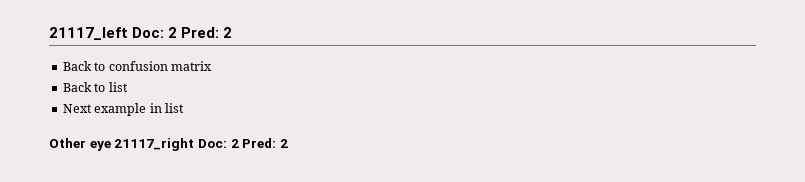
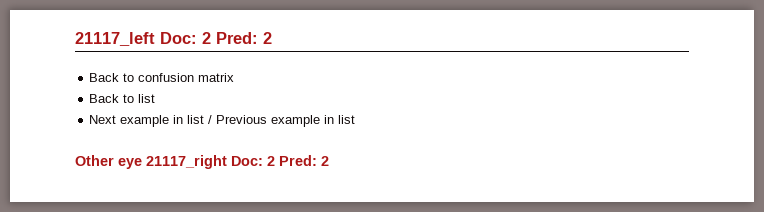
(184, 108) none -> [208,115,356,127] / Previous example in list

